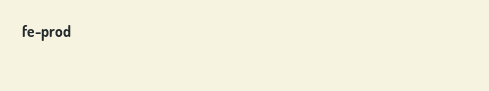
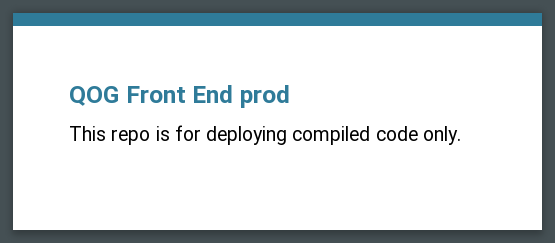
[22,25,71,41] fe-prod -> [69,85,290,108] [69,125,461,145] QOG Front End prod // This repo is for deploying compiled code only.

